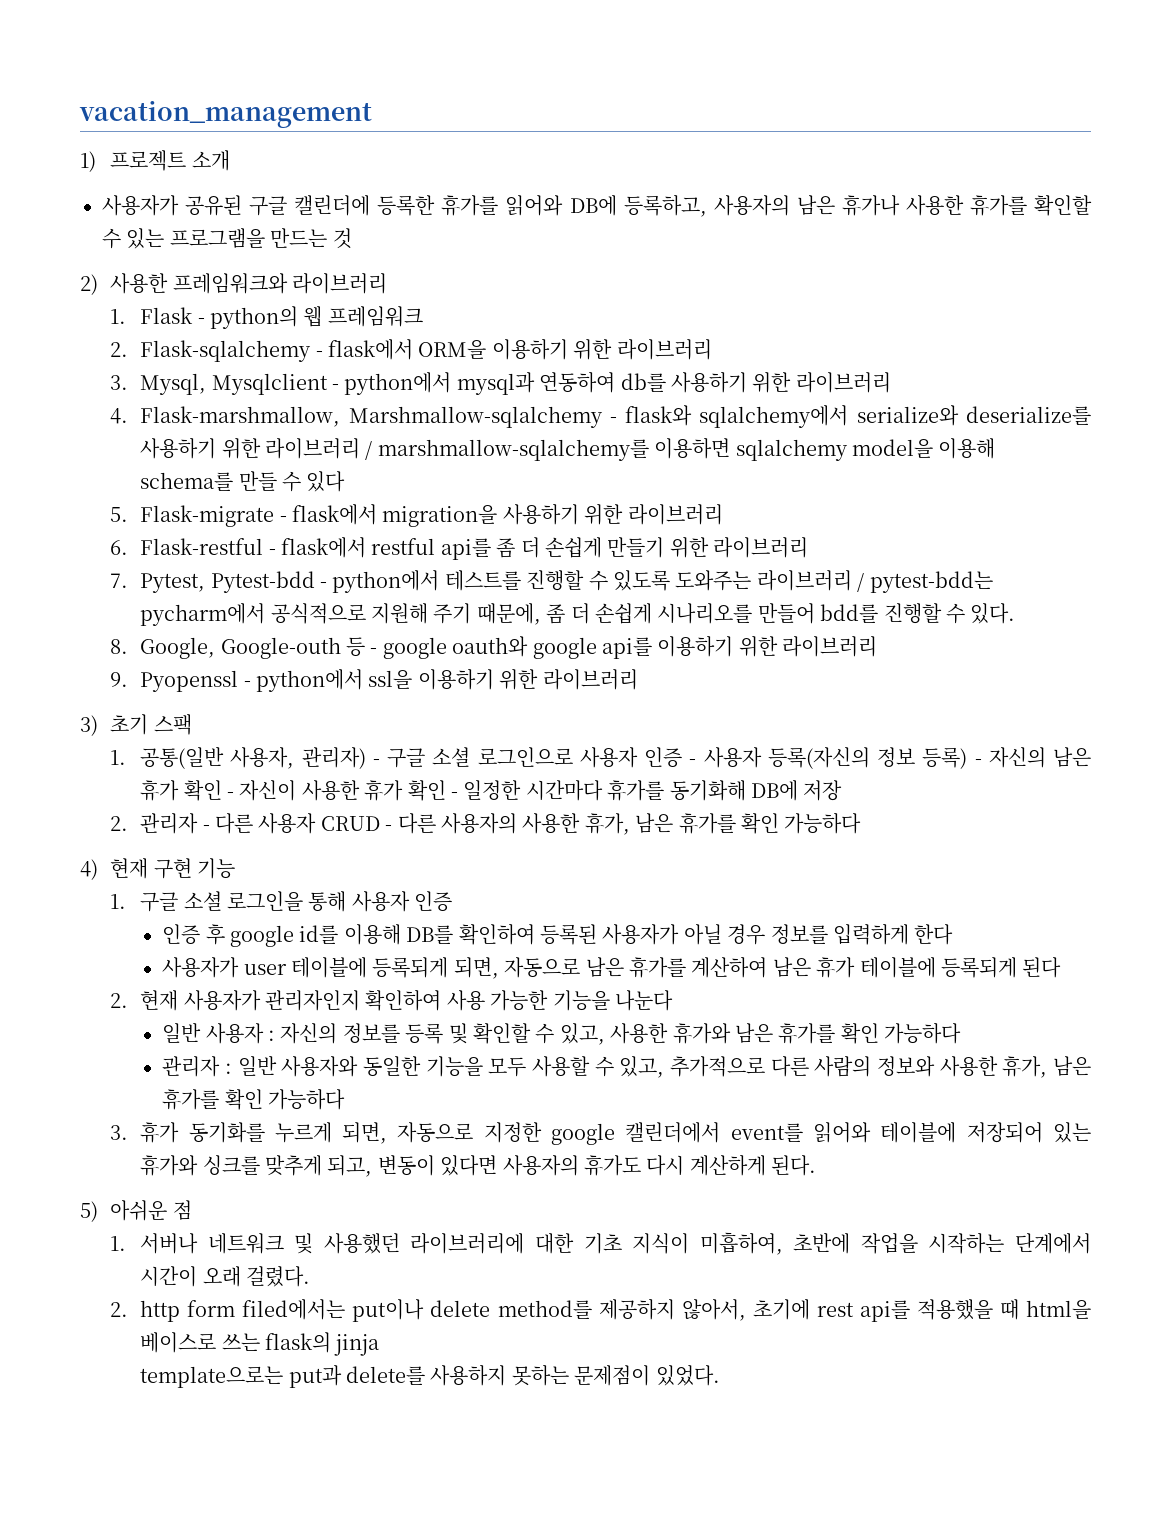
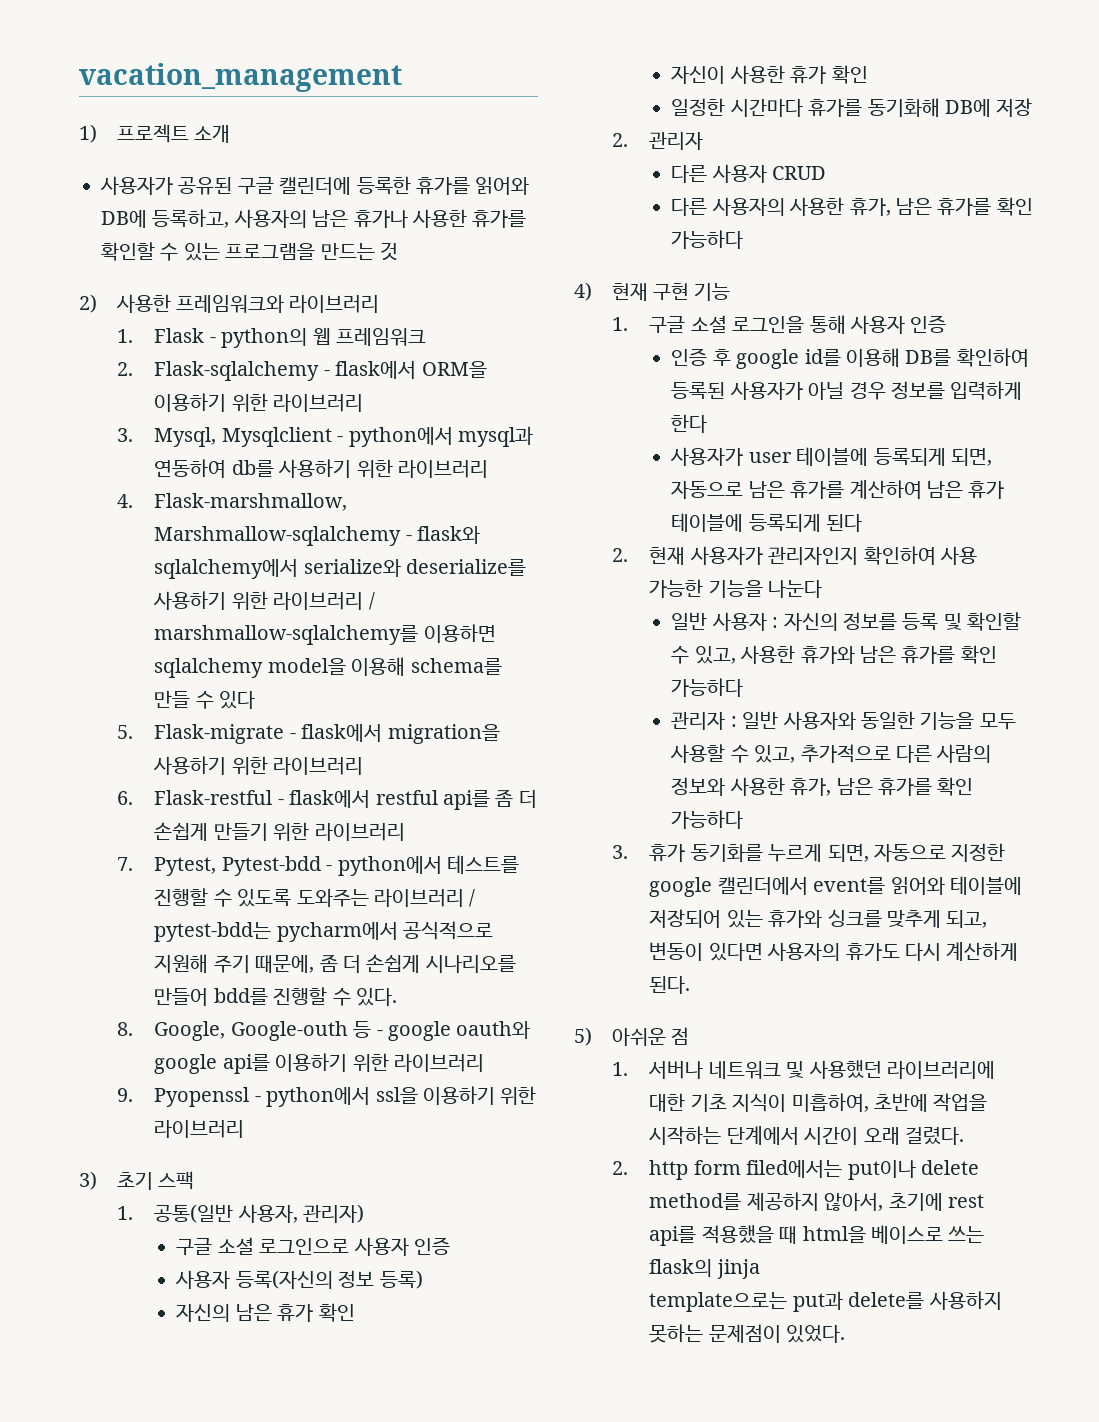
[372,759,380,765] - -> (365, 1213) //
[689,759,697,765] - -> (450, 1246) //
[974,759,982,765] - -> (423, 1279) //
[227,792,235,798] - -> (355, 1312) //
[451,792,459,798] - -> (868, 74) //
[202,825,210,831] - -> (704, 141) //
[385,825,393,831] - -> (827, 173) //

